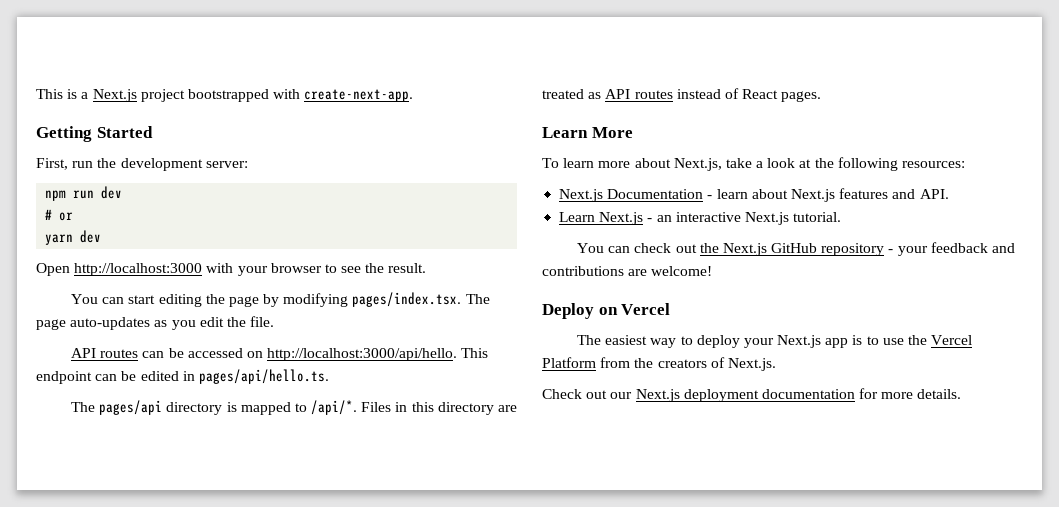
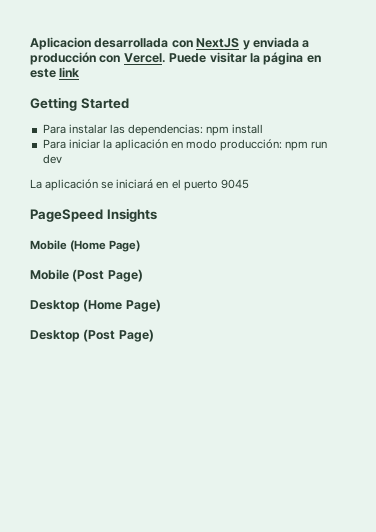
[36,89,414,102] [36,126,153,142] [36,158,248,171] [45,186,123,201] [45,209,74,221] [45,230,102,245] [36,263,427,276] [70,292,490,307] [36,316,275,330] [70,348,489,361] [36,369,329,384] [70,400,517,415] [542,88,822,102] [542,127,633,138] [542,157,966,171] [559,188,949,202] [559,212,842,225] [576,242,1015,256] [542,266,713,276] [542,303,671,319] [576,335,973,348] [542,357,776,371] [542,388,962,402] This is a Next.js project bootstrapped with create-next-app. // Getting Started // First, run the development server: // npm run dev // # or // yarn dev // Open http://localhost:3000 with your browser to see the result. // You can start editing the page by modifying pages/index.tsx. The page auto-updates as you edit the file. // API routes can be accessed on http://localhost:3000/api/hello. This endpoint can be edited in pages/api/hello.ts. // The pages/api directory is mapped to /api/*. Files in this directory are treated as API routes instead of React pages. // Learn More // To learn more about Next.js, take a look at the following resources: // Next.js Documentation - learn about Next.js features and API. // Learn Next.js - an interactive Next.js tutorial. // You can check out the Next.js GitHub repository - your feedback and contributions are welcome! // Deploy on Vercel // The easiest way to deploy your Next.js app is to use the Vercel Platform from the creators of Next.js. // Check out our Next.js deployment documentation for more details. -> [30,37,310,50] [30,52,321,65] [30,67,80,78] [30,97,129,111] [42,124,264,136] [42,139,328,151] [42,154,62,164] [30,179,249,191] [30,208,157,222] [30,240,141,252] [30,269,143,282] [30,299,161,312] [30,329,154,342] Aplicacion desarrollada con NextJS y enviada a producción con Vercel. Puede visitar la página en este link // Getting Started // Para instalar las dependencias: npm install // Para iniciar la aplicación en modo producción: npm run dev // La aplicación se iniciará en el puerto 9045 // PageSpeed Insights // Mobile (Home Page) // Mobile (Post Page) // Desktop (Home Page) // Desktop (Post Page)

